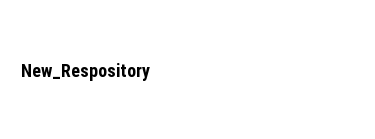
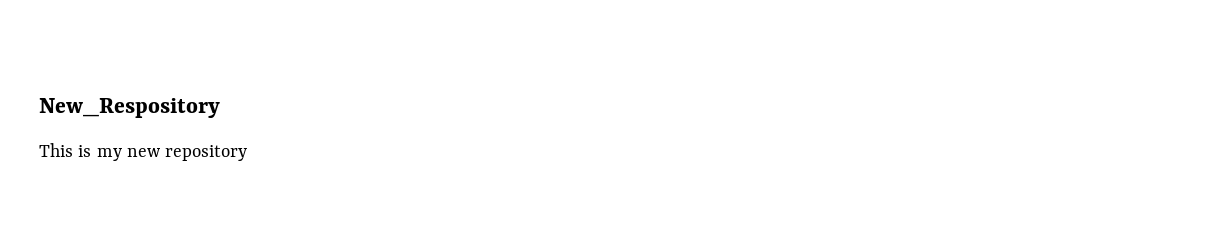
(150, 72) none -> [39,143,248,161] // This is my new repository

